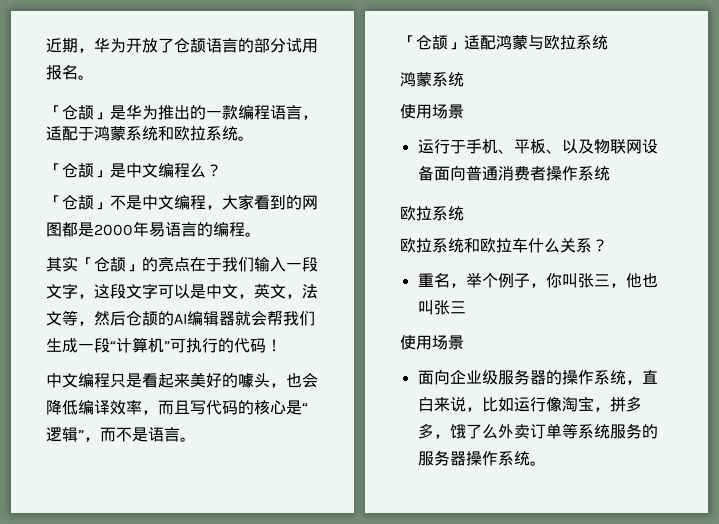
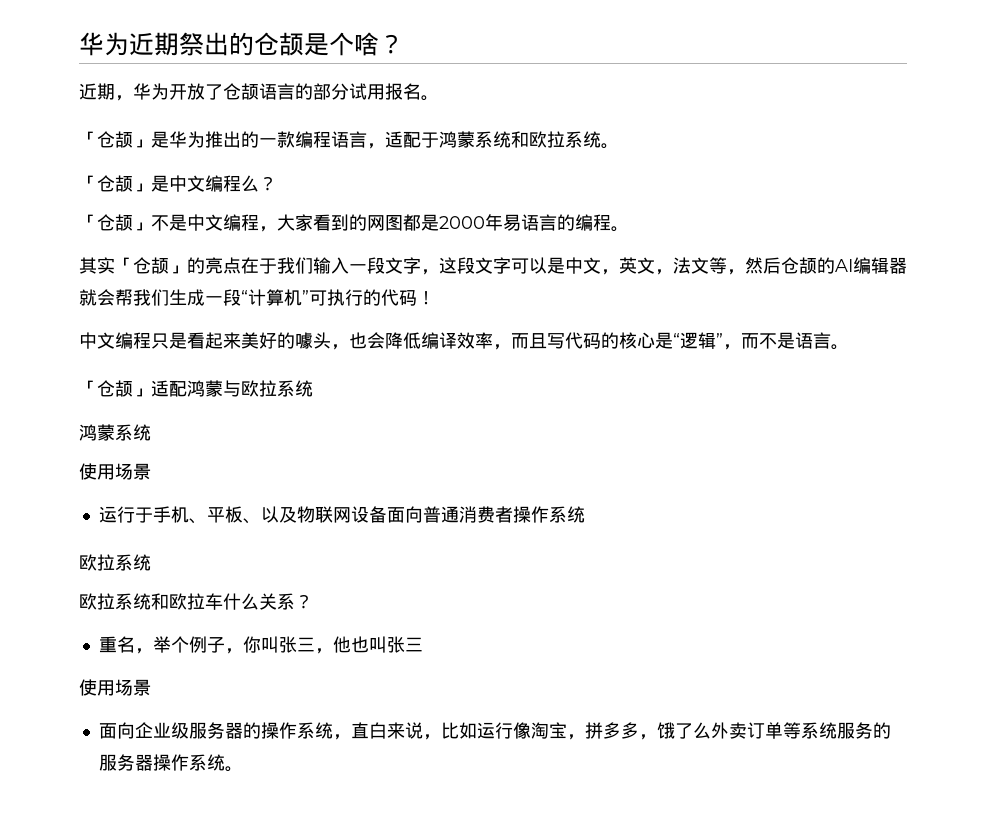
(46, 45) none -> [79,32,404,56] 华为近期祭出的仓颉是个啥？ //

